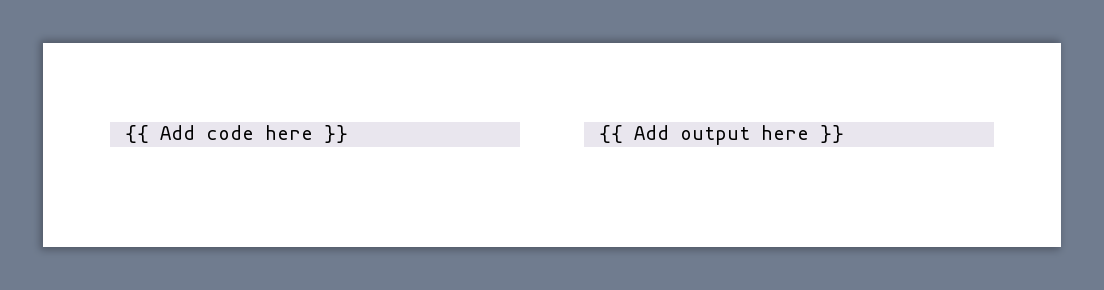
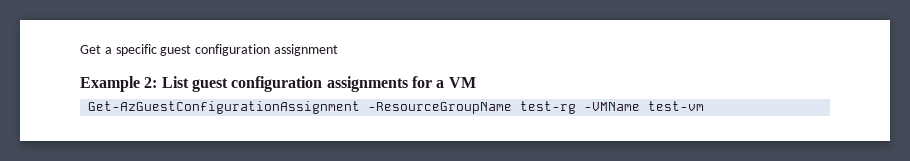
[124,125,348,143] [598,125,844,145] {{ Add code here }} // {{ Add output here }} -> [80,44,338,56] [80,76,476,92] [88,101,705,114] Get a specific guest configuration assignment // Example 2: List guest configuration assignments for a VM // Get-AzGuestConfigurationAssignment -ResourceGroupName test-rg -VMName test-vm

